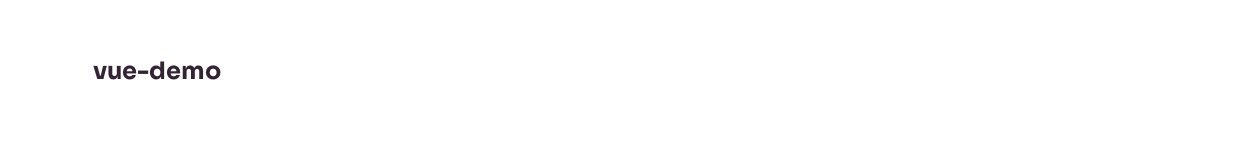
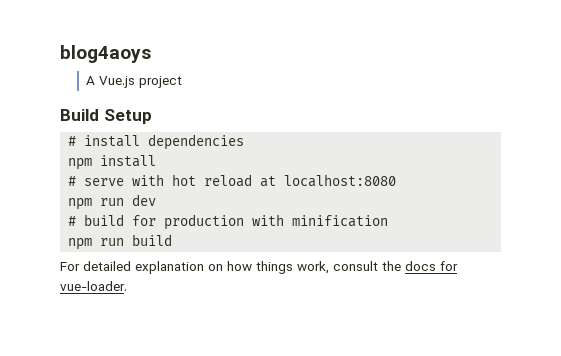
[93,61,221,80] vue-demo -> [60,45,151,63] [86,76,183,88] [60,109,152,124] [68,134,245,150] [68,155,157,170] [68,174,397,187] [68,194,157,210] [68,214,389,230] [68,234,173,250] [60,261,458,274] [60,281,127,291] blog4aoys // A Vue.js project // Build Setup // # install dependencies // npm install // # serve with hot reload at localhost:8080 // npm run dev // # build for production with minification // npm run build // For detailed explanation on how things work, consult the docs for vue-loader.

